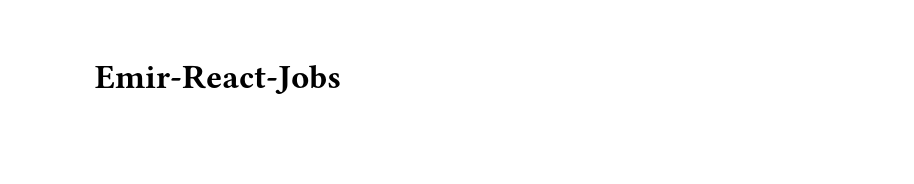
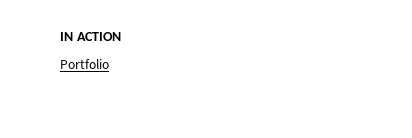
[95,65,341,94] Emir-React-Jobs -> [60,32,121,41] [60,59,109,69] IN ACTION // Portfolio

